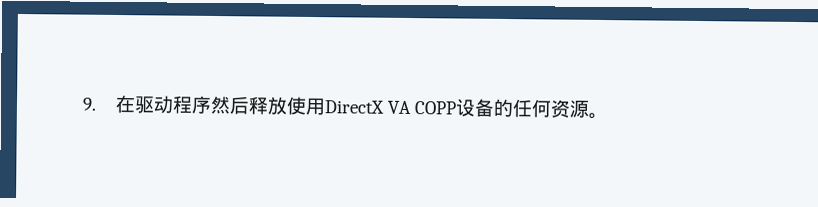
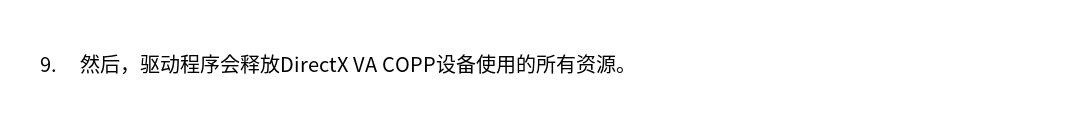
[114,94,136,114] 在 -> [79,54,140,75] 然后，
[209,95,326,116] 然后释放使用 -> [219,54,280,74] 会释放
[493,98,553,118] 的任何 -> [476,54,577,74] 使用的所有

